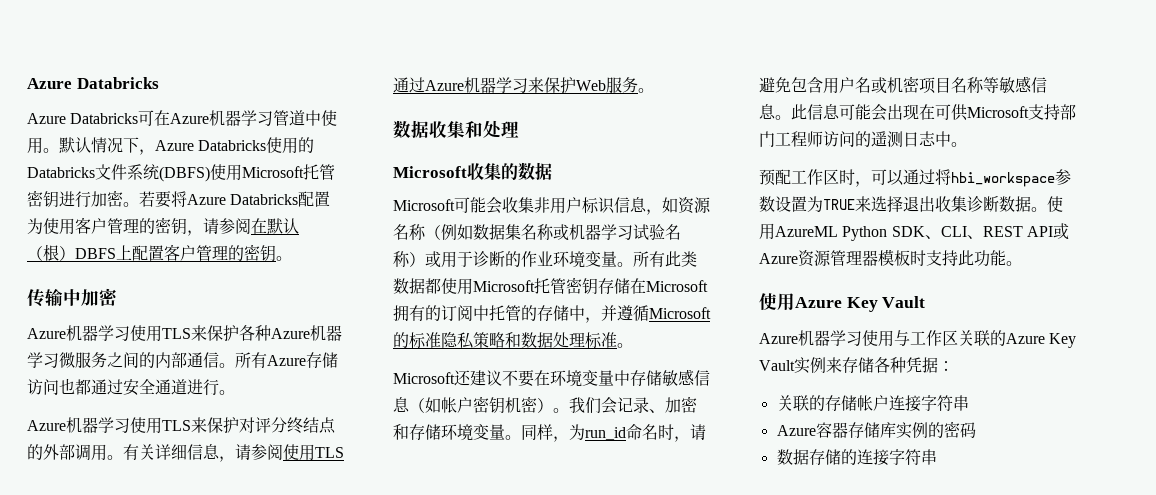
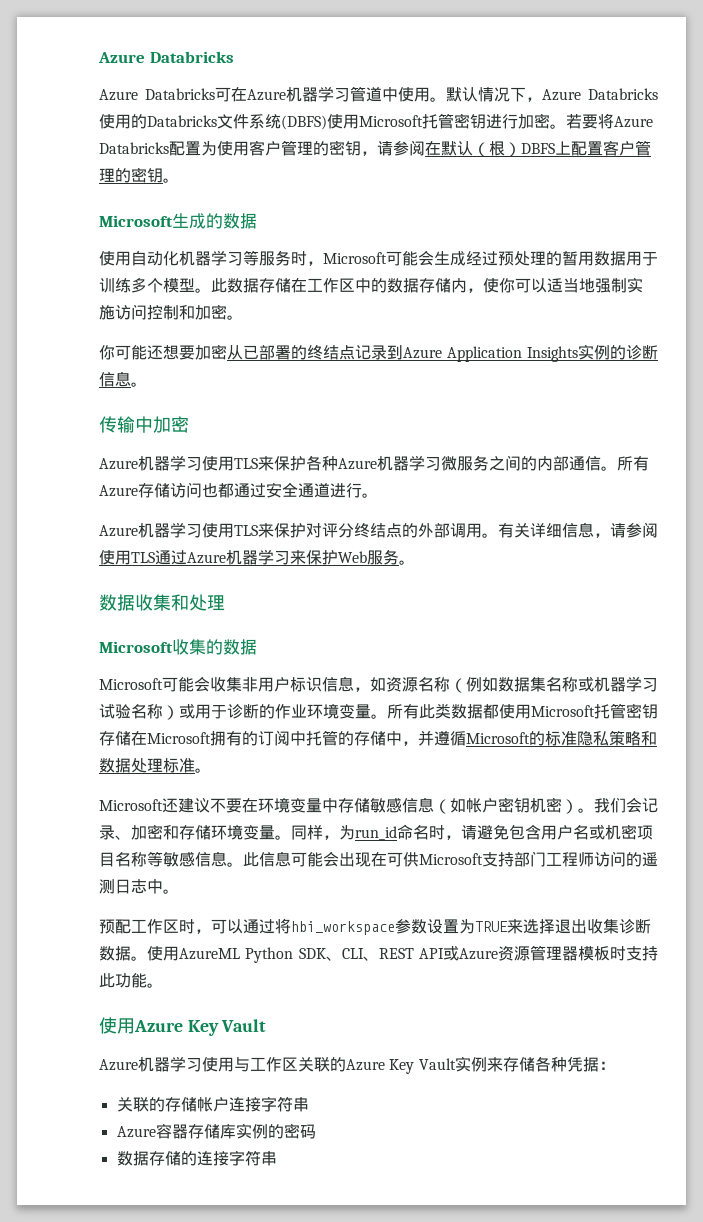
(292, 258) none -> [99,213,257,229] [99,250,658,266] [99,277,643,293] [99,304,243,320] [99,344,658,362] [99,371,147,387] // Microsoft生成的数据 // 使用自动化机器学习等服务时，Microsoft可能会生成经过预处理的暂用数据用于训练多个模型。此数据存储在工作区中的数据存储内，使你可以适当地强制实施访问控制和加密。 // 你可能还想要加密从已部署的终结点记录到Azure Application Insights实例的诊断信息。

